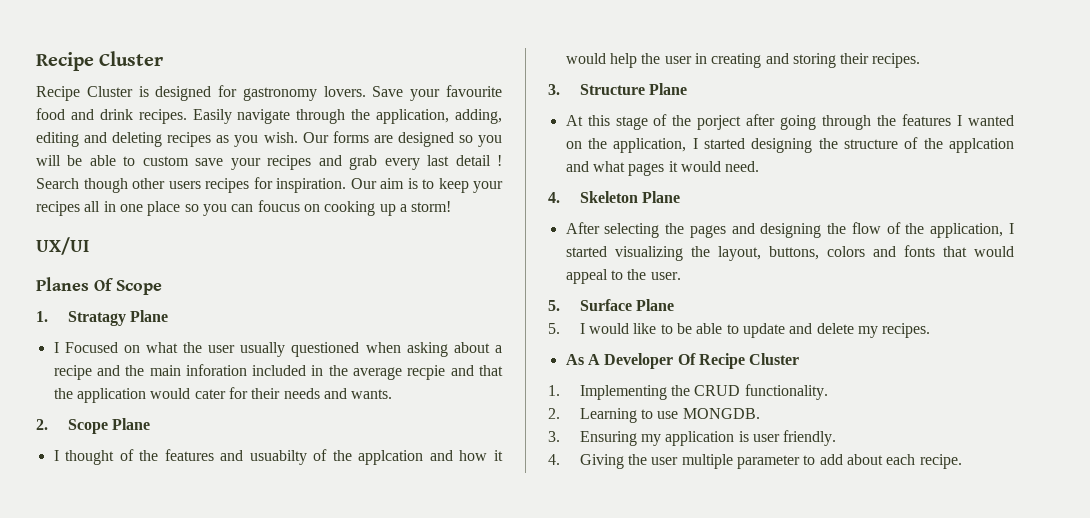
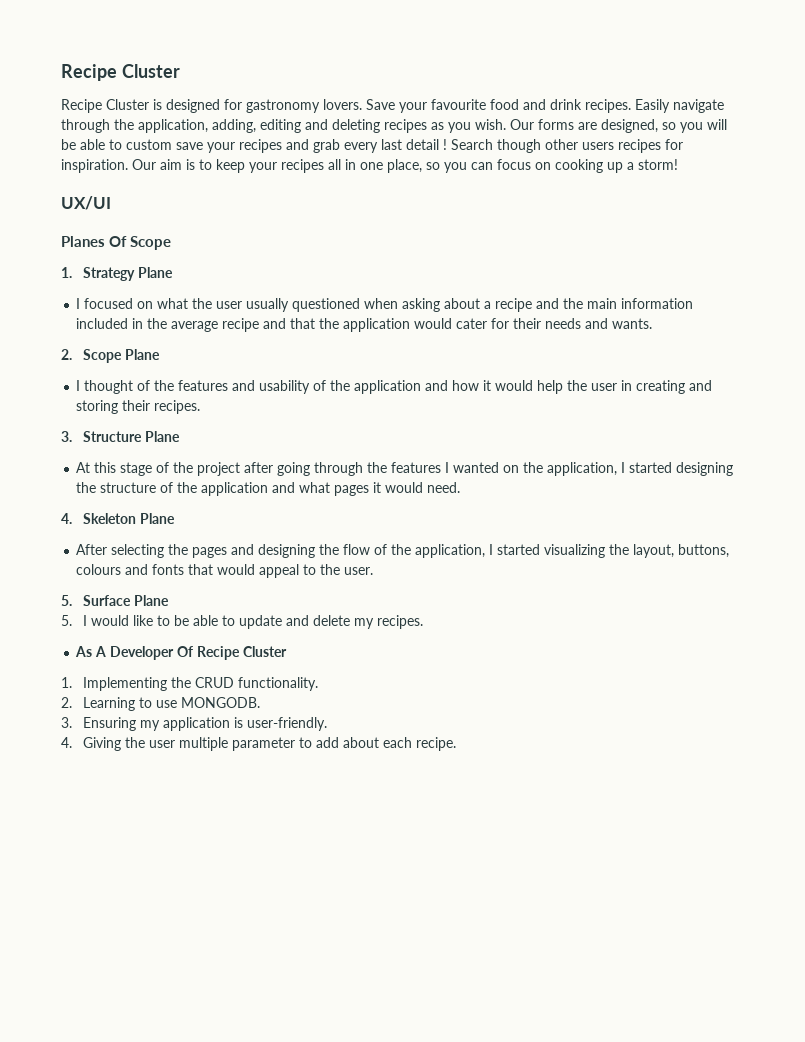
[397,132,454,147] designed -> [601,119,658,133] designed,
[147,201,181,216] place -> [387,159,422,173] place,
[257,200,300,212] foucus -> [497,159,531,170] focus
[67,310,169,326] [53,342,118,353] Stratagy Plane // I Focused -> [82,267,173,281] [76,298,134,309] Strategy Plane // I focused
[185,364,247,376] inforation -> [621,298,694,309] information
[407,365,446,380] recpie -> [222,318,260,332] recipe
[249,449,424,465] usuabilty of the applcation -> [259,380,422,394] usability of the application
[697,115,742,130] porject -> [197,462,241,476] project
[948,138,1014,153] applcation -> [201,482,269,496] application
[826,246,865,257] colors -> [76,564,122,575] colours
[682,408,760,419] MONGDB. -> [180,697,260,708] MONGODB.
[752,430,837,446] user friendly. -> [246,717,327,731] user-friendly.

